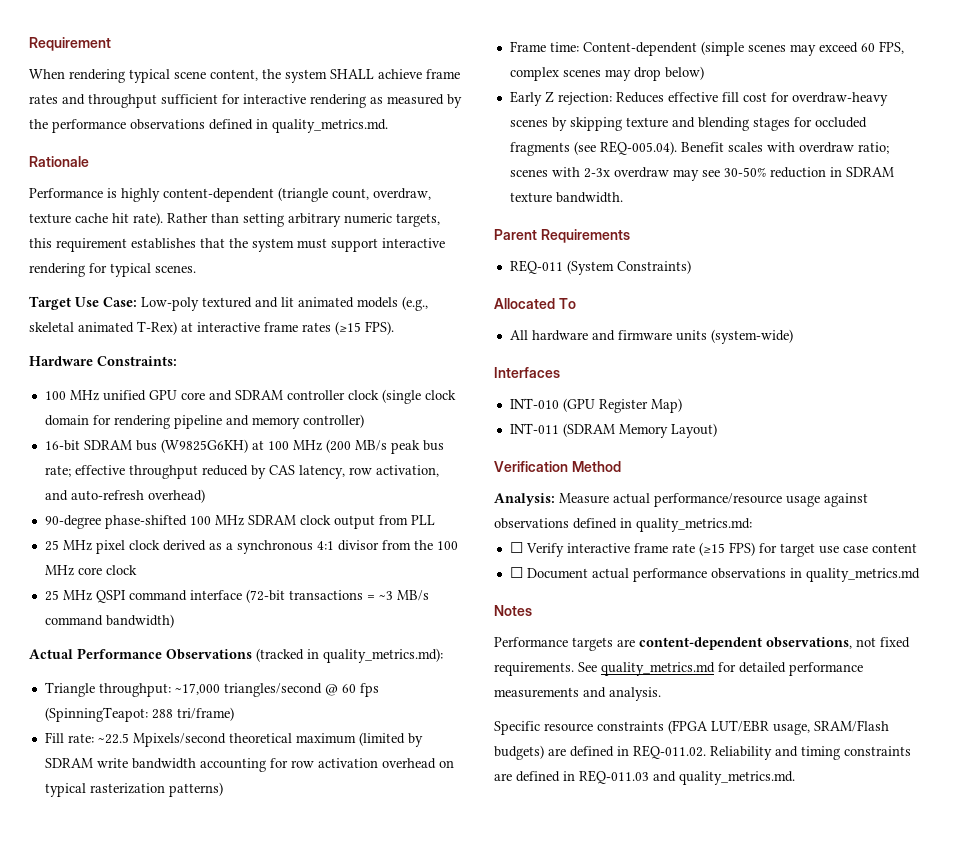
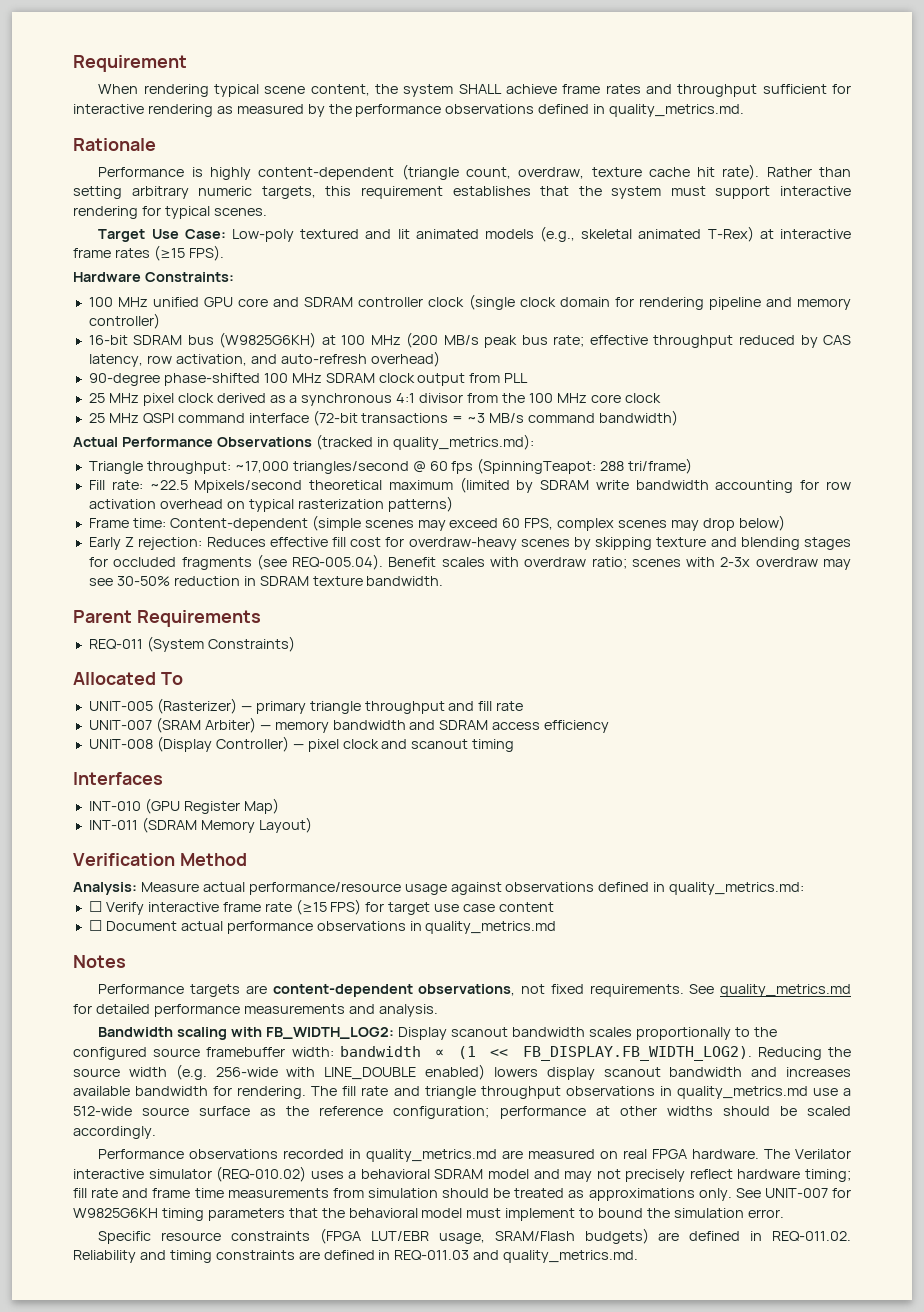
[509,329,793,344] All hardware and firmware units (system-wide) -> [88,698,524,714] [88,717,610,733] [88,736,515,752] UNIT-005 (Rasterizer) — primary triangle throughput and fill rate // UNIT-007 (SRAM Arbiter) — memory bandwidth and SDRAM access efficiency // UNIT-008 (Display Controller) — pixel clock and scanout timing
(661, 694) none -> [98,1027,777,1040] [73,1046,852,1061] [73,1064,852,1080] [73,1086,851,1099] [73,1106,852,1119] [73,1126,156,1139] [98,1149,851,1162] [73,1166,851,1182] [73,1188,851,1201] [73,1208,784,1221] // Bandwidth scaling with FB_WIDTH_LOG2: Display scanout bandwidth scales proportionally to the configured source framebuffer width: bandwidth ∝ (1 << FB_DISPLAY.FB_WIDTH_LOG2). Reducing the source width (e.g. 256-wide with LINE_DOUBLE enabled) lowers display scanout bandwidth and increases available bandwidth for rendering. The fill rate and triangle throughput observations in quality_metrics.md use a 512-wide source surface as the reference configuration; performance at other widths should be scaled accordingly. // Performance observations recorded in quality_metrics.md are measured on real FPGA hardware. The Verilator interactive simulator (REQ-010.02) uses a behavioral SDRAM model and may not precisely reflect hardware timing; fill rate and frame time measurements from simulation should be treated as approximations only. See UNIT-007 for W9825G6KH timing parameters that the behavioral model must implement to bound the simulation error.

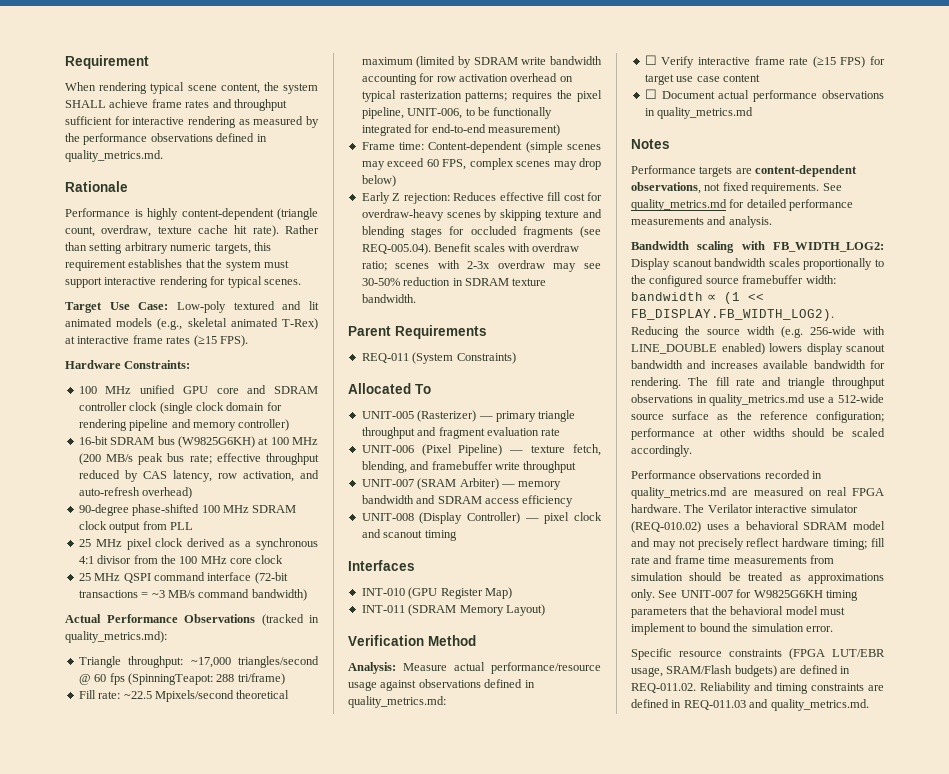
[387,496,453,512] patterns) -> [465,90,602,102] [361,107,553,119] [361,124,560,136] patterns; requires the pixel pipeline, UNIT-006, to be functionally integrated for end-to-end measurement)
[478,701,524,711] fill rate -> [438,427,561,439] [361,444,601,456] [361,461,577,473] fragment evaluation rate // UNIT-006 (Pixel Pipeline) — texture fetch, blending, and framebuffer write throughput

